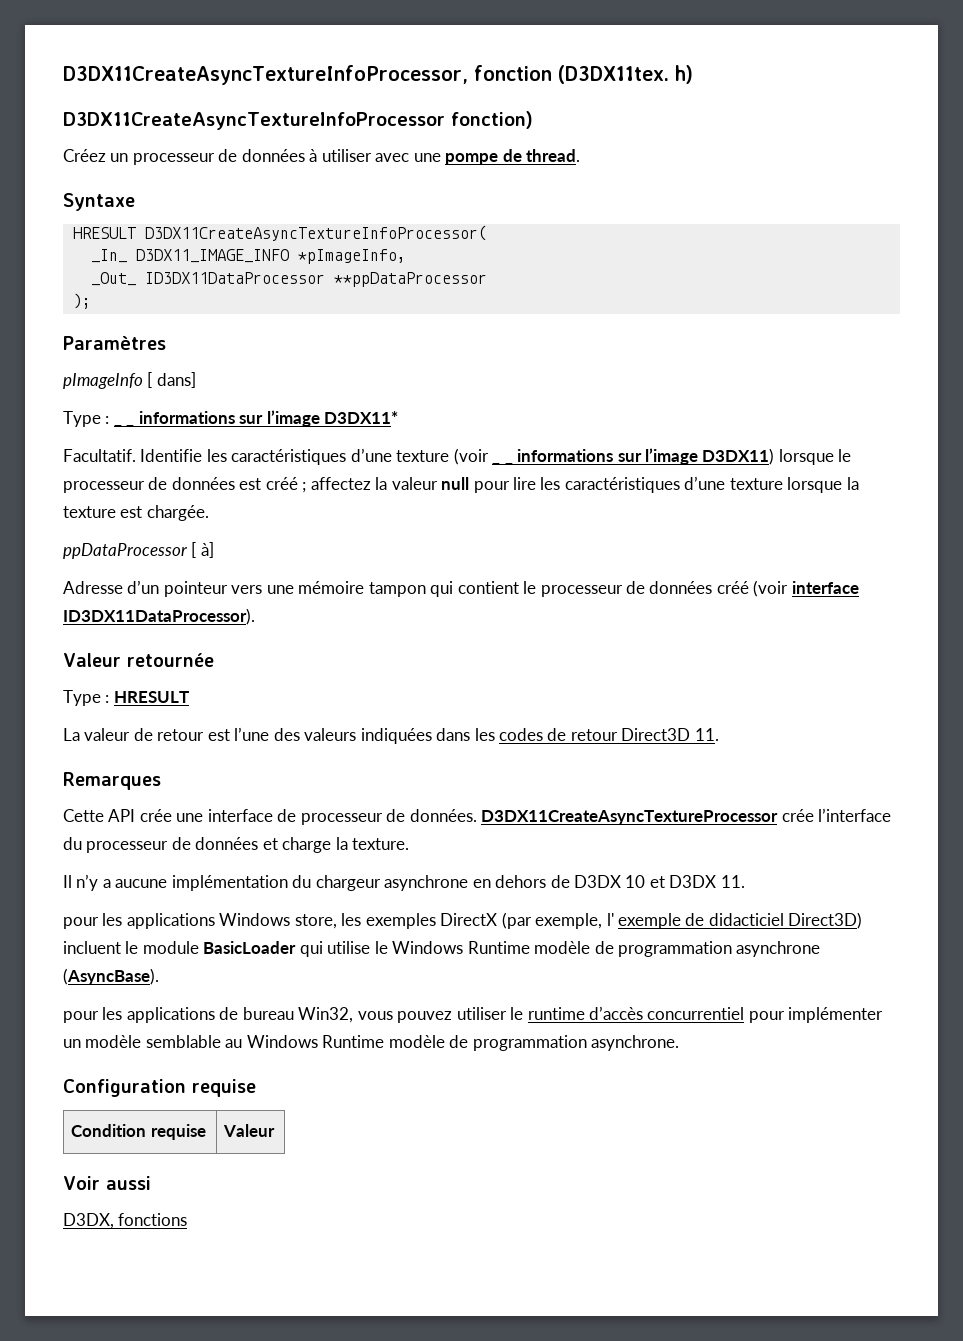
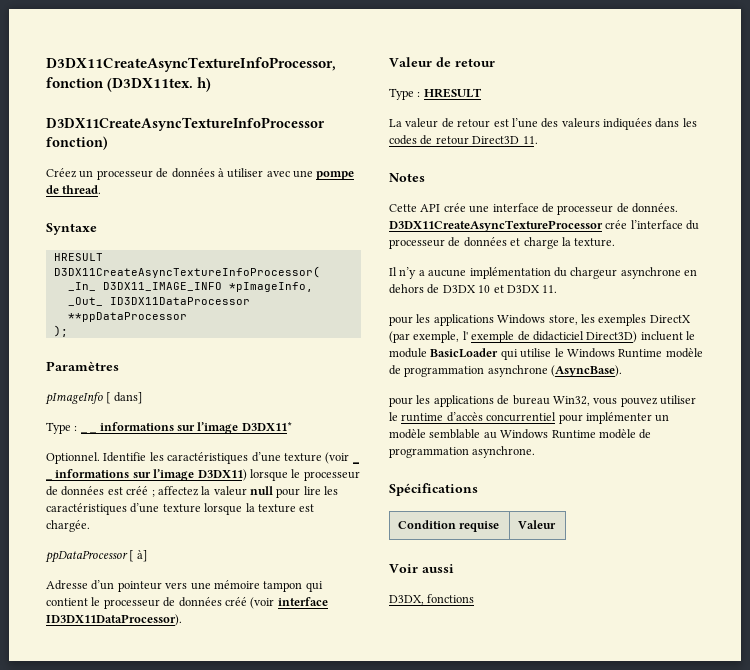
[63,449,136,462] Facultatif. -> [46,452,100,464] Optionnel.
[126,653,214,667] retournée -> [436,57,495,67] de retour
[63,772,161,790] Remarques -> [389,173,425,182] Notes
[63,1079,256,1097] Configuration requise -> [389,483,478,496] Spécifications

